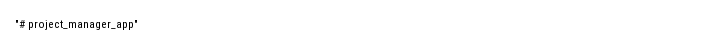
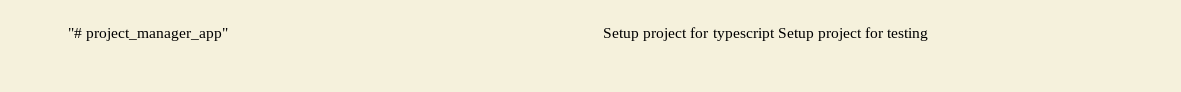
(139, 25) none -> [603,27,929,41] // Setup project for typescript Setup project for testing

